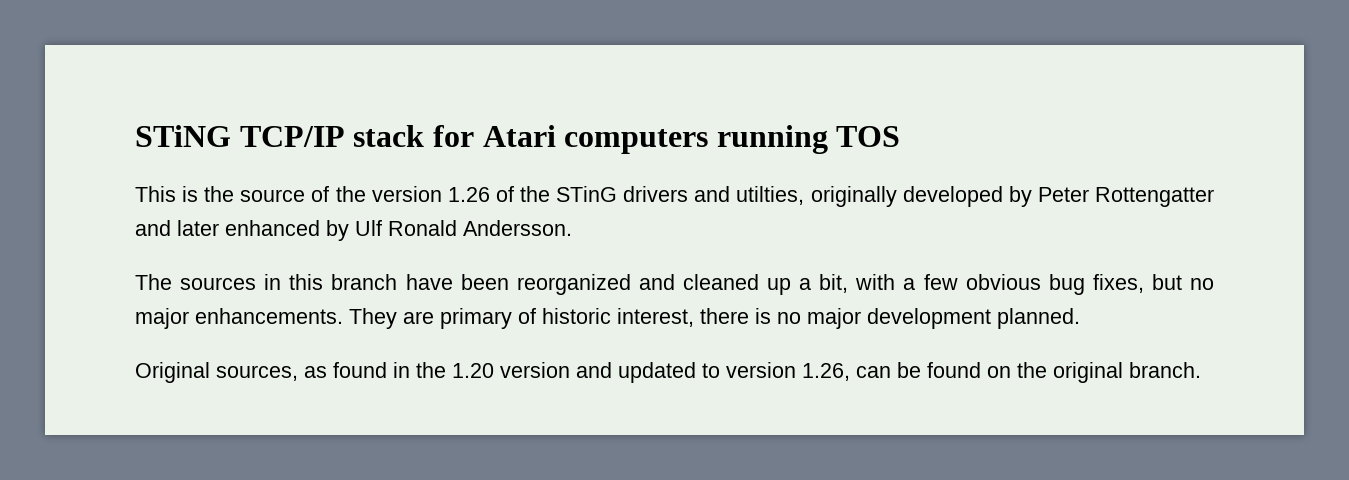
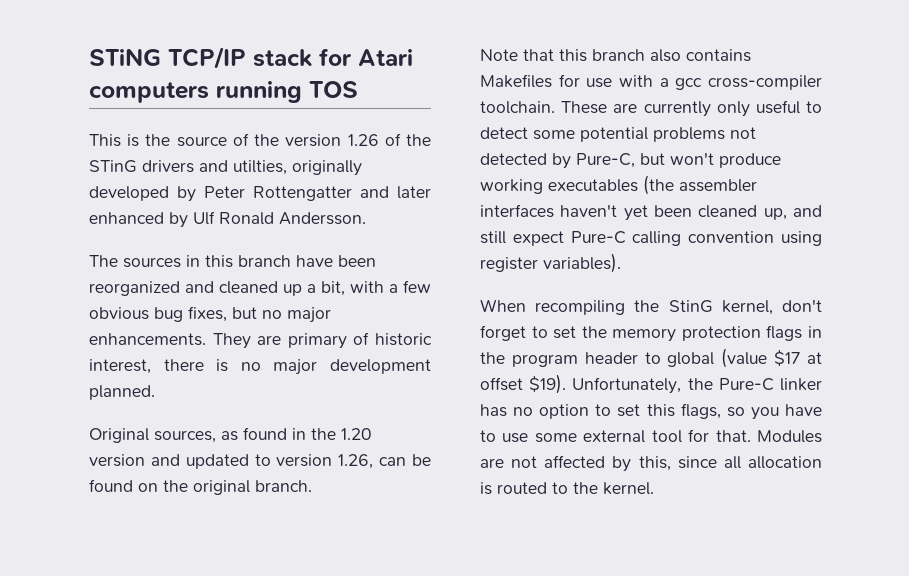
(1201, 370) none -> [480,49,751,62] [480,74,822,90] [480,100,822,117] [480,127,756,142] [480,152,781,169] [480,175,757,195] [480,204,822,221] [480,231,822,246] [480,253,621,273] [480,299,822,315] [480,325,822,342] [480,348,822,368] [480,374,822,394] [480,403,822,420] [480,429,822,443] [480,455,822,472] [480,482,654,495] // Note that this branch also contains Makefiles for use with a gcc cross-compiler toolchain. These are currently only useful to detect some potential problems not detected by Pure-C, but won't produce working executables (the assembler interfaces haven't yet been cleaned up, and still expect Pure-C calling convention using register variables). // When recompiling the StinG kernel, don't forget to set the memory protection flags in the program header to global (value $17 at offset $19). Unfortunately, the Pure-C linker has no option to set this flags, so you have to use some external tool for that. Modules are not affected by this, since all allocation is routed to the kernel.

